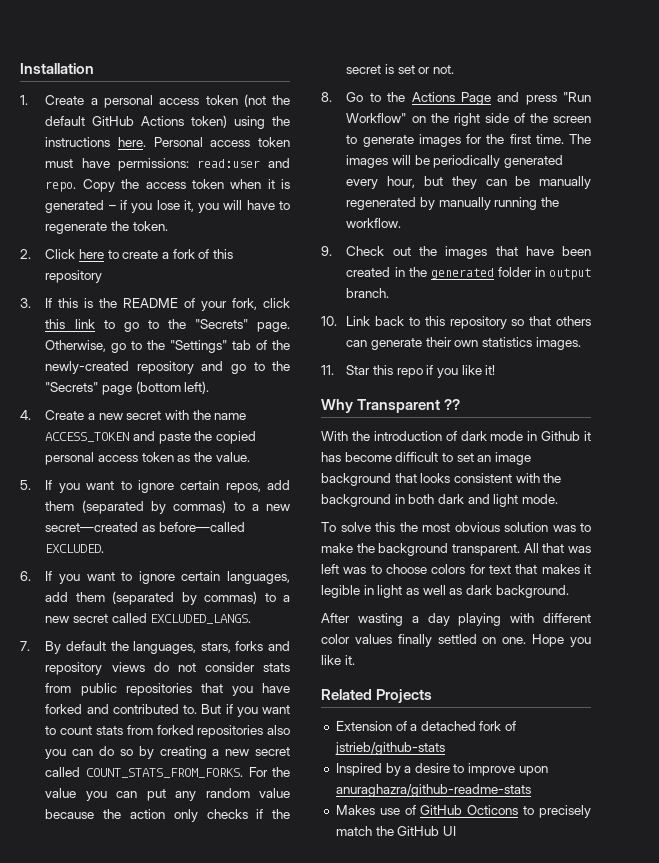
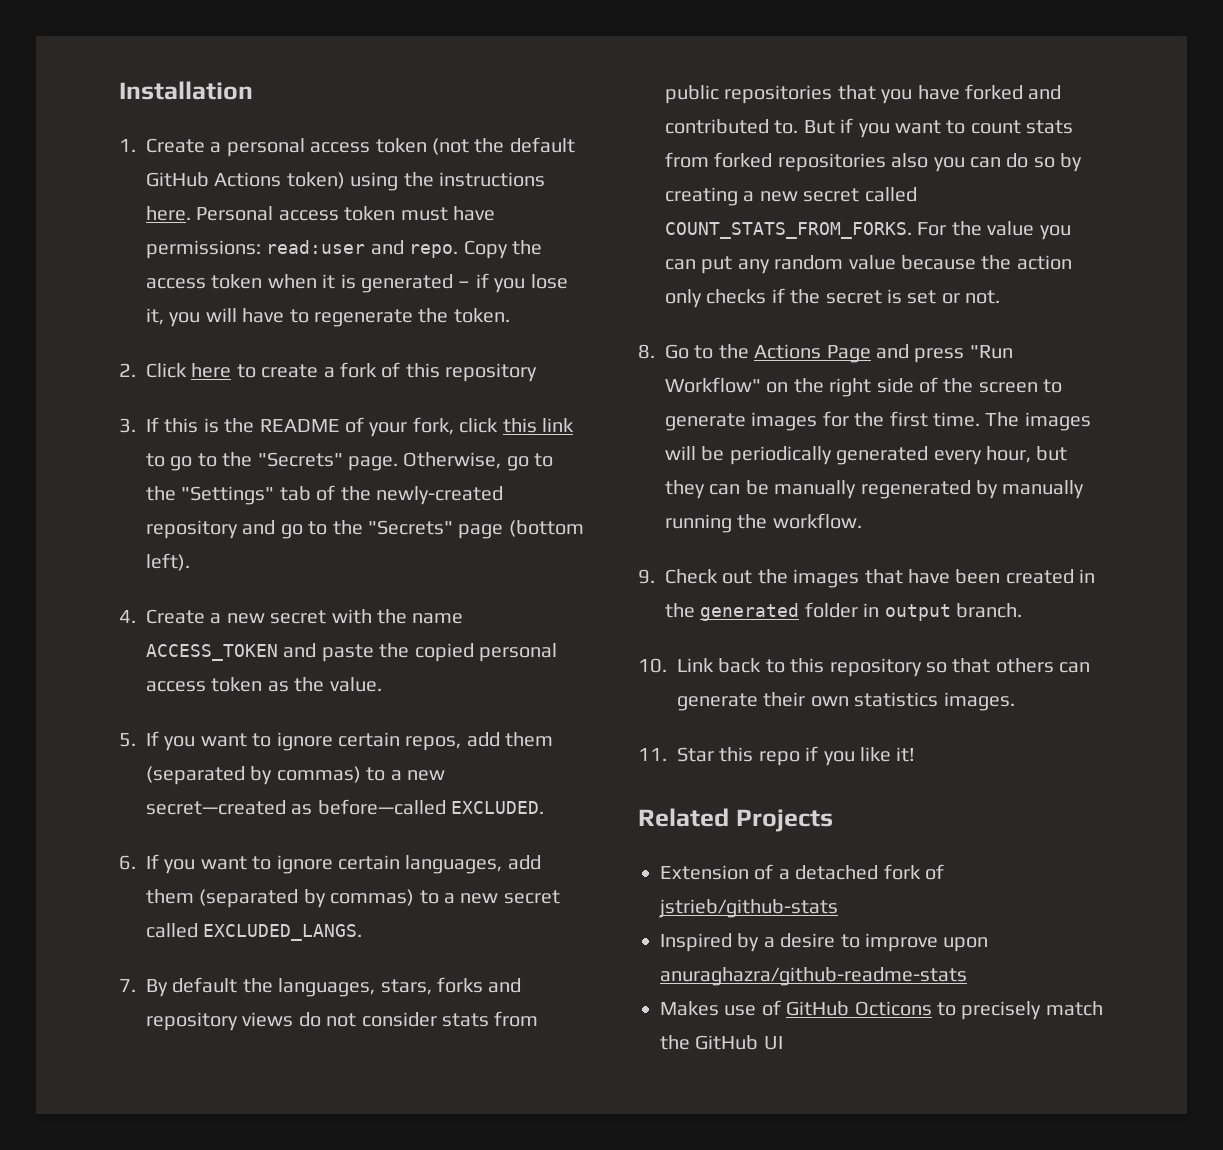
[321,399,461,413] [321,431,591,441] [321,452,531,465] [321,473,562,486] [321,494,558,507] [321,522,591,532] [321,543,591,556] [321,564,591,574] [321,585,569,598] [321,613,591,626] [321,634,591,647] [321,655,355,665] // Why Transparent ?? // With the introduction of dark mode in Github it has become difficult to set an image background that looks consistent with the background in both dark and light mode. // To solve this the most obvious solution was to make the background transparent. All that was left was to choose colors for text that makes it legible in light as well as dark background. // After wasting a day playing with different color values finally settled on one. Hope you like it. -> (916, 754) none

